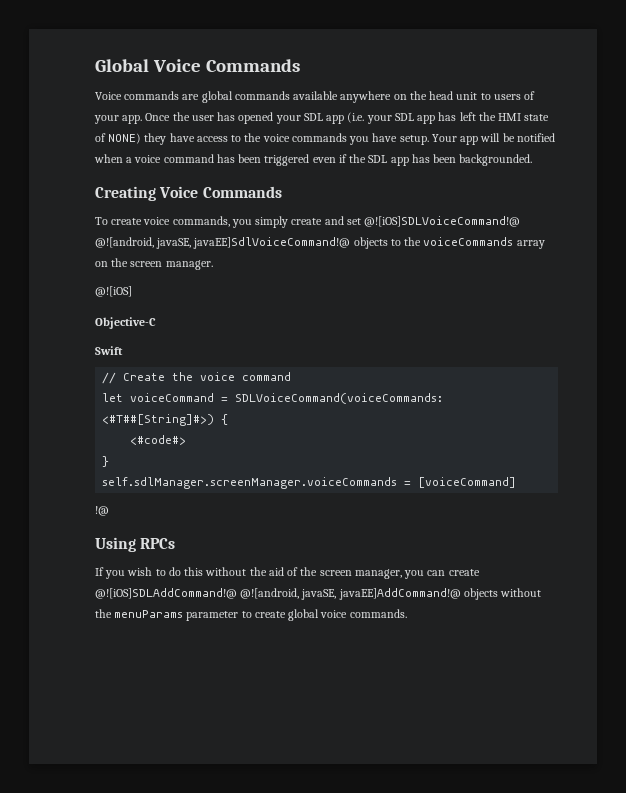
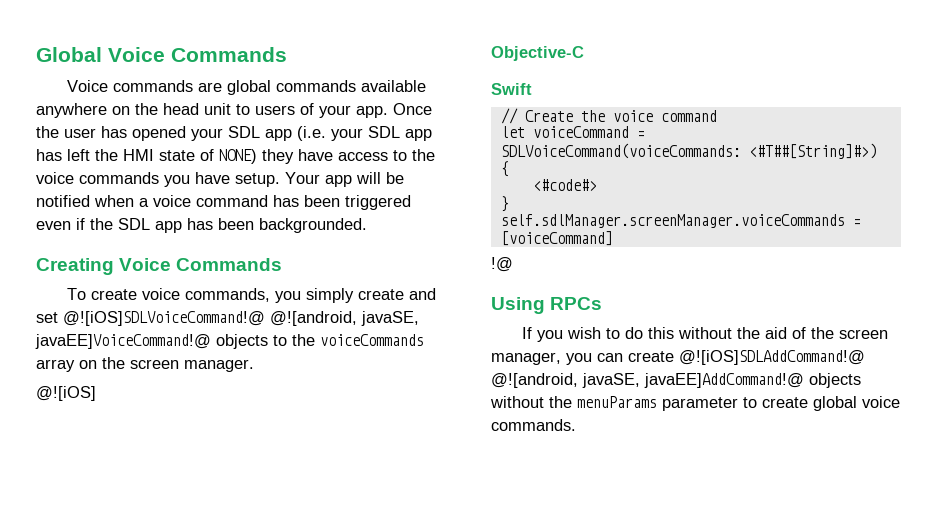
[193,237,351,249] javaEE]SdlVoiceCommand!@ -> [35,334,211,349] javaEE]VoiceCommand!@

